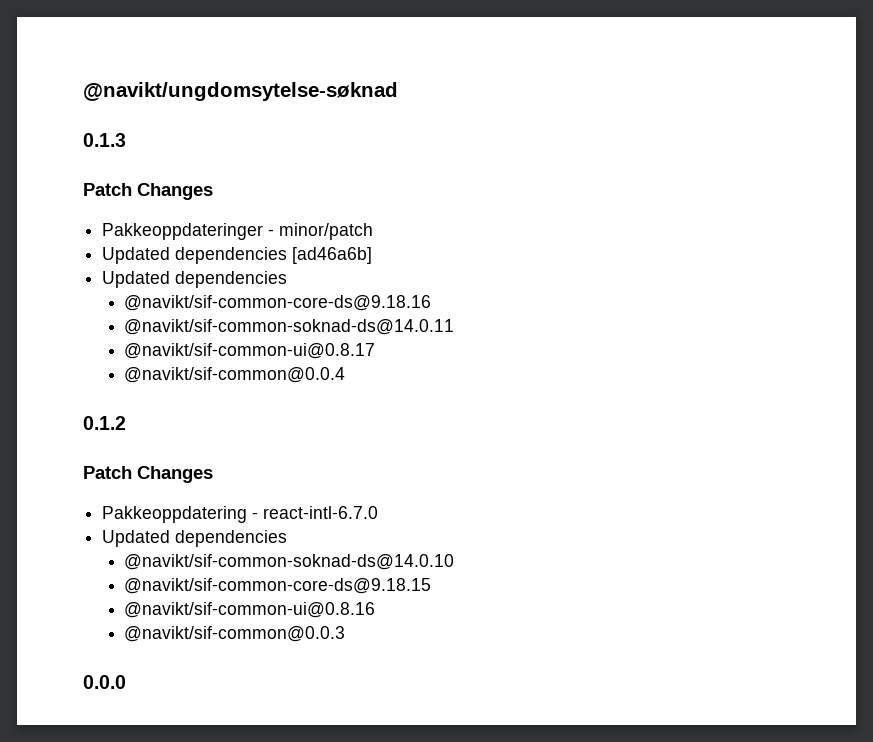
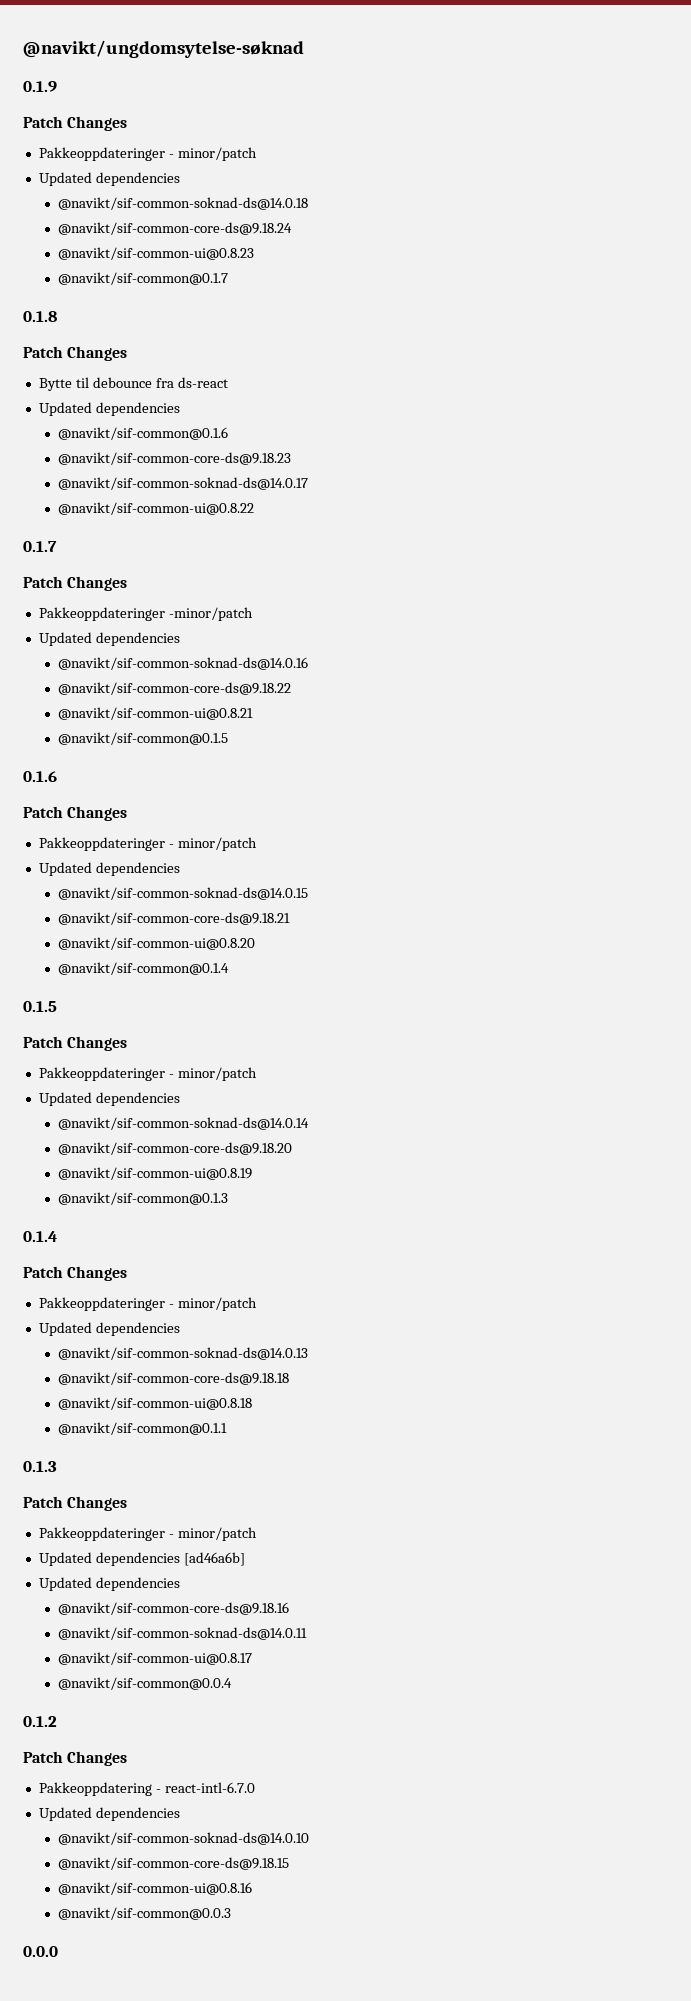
(398, 91) none -> [23,81,57,92] [23,116,128,131] [38,147,257,161] [38,172,180,186] [57,197,308,210] [57,222,292,235] [57,247,254,260] [57,272,228,285] [23,311,57,322] [23,346,128,361] [38,377,228,391] [38,402,180,416] [57,427,228,440] [57,452,291,465] [57,477,308,490] [57,502,254,515] [23,541,57,552] [23,576,128,591] [38,607,253,621] [38,632,180,646] [57,657,308,670] [57,682,291,695] [57,707,253,720] [57,732,228,745] [23,771,57,782] [23,806,128,821] [38,837,257,851] [38,862,180,876] [57,887,308,900] [57,912,290,925] [57,937,255,950] [57,962,229,975] [23,1001,57,1012] [23,1036,128,1051] [38,1067,257,1081] [38,1092,180,1106] [57,1117,309,1130] [57,1142,292,1155] [57,1167,252,1180] [57,1192,228,1205] [23,1231,57,1242] [23,1266,128,1281] [38,1297,257,1311] [38,1322,180,1336] [57,1347,308,1360] [57,1372,289,1385] [57,1397,252,1410] [57,1422,227,1435] // 0.1.9 // Patch Changes // Pakkeoppdateringer - minor/patch // Updated dependencies // @navikt/sif-common-soknad-ds@14.0.18 // @navikt/sif-common-core-ds@9.18.24 // @navikt/sif-common-ui@0.8.23 // @navikt/sif-common@0.1.7 // 0.1.8 // Patch Changes // Bytte til debounce fra ds-react // Updated dependencies // @navikt/sif-common@0.1.6 // @navikt/sif-common-core-ds@9.18.23 // @navikt/sif-common-soknad-ds@14.0.17 // @navikt/sif-common-ui@0.8.22 // 0.1.7 // Patch Changes // Pakkeoppdateringer -minor/patch // Updated dependencies // @navikt/sif-common-soknad-ds@14.0.16 // @navikt/sif-common-core-ds@9.18.22 // @navikt/sif-common-ui@0.8.21 // @navikt/sif-common@0.1.5 // 0.1.6 // Patch Changes // Pakkeoppdateringer - minor/patch // Updated dependencies // @navikt/sif-common-soknad-ds@14.0.15 // @navikt/sif-common-core-ds@9.18.21 // @navikt/sif-common-ui@0.8.20 // @navikt/sif-common@0.1.4 // 0.1.5 // Patch Changes // Pakkeoppdateringer - minor/patch // Updated dependencies // @navikt/sif-common-soknad-ds@14.0.14 // @navikt/sif-common-core-ds@9.18.20 // @navikt/sif-common-ui@0.8.19 // @navikt/sif-common@0.1.3 // 0.1.4 // Patch Changes // Pakkeoppdateringer - minor/patch // Updated dependencies // @navikt/sif-common-soknad-ds@14.0.13 // @navikt/sif-common-core-ds@9.18.18 // @navikt/sif-common-ui@0.8.18 // @navikt/sif-common@0.1.1

